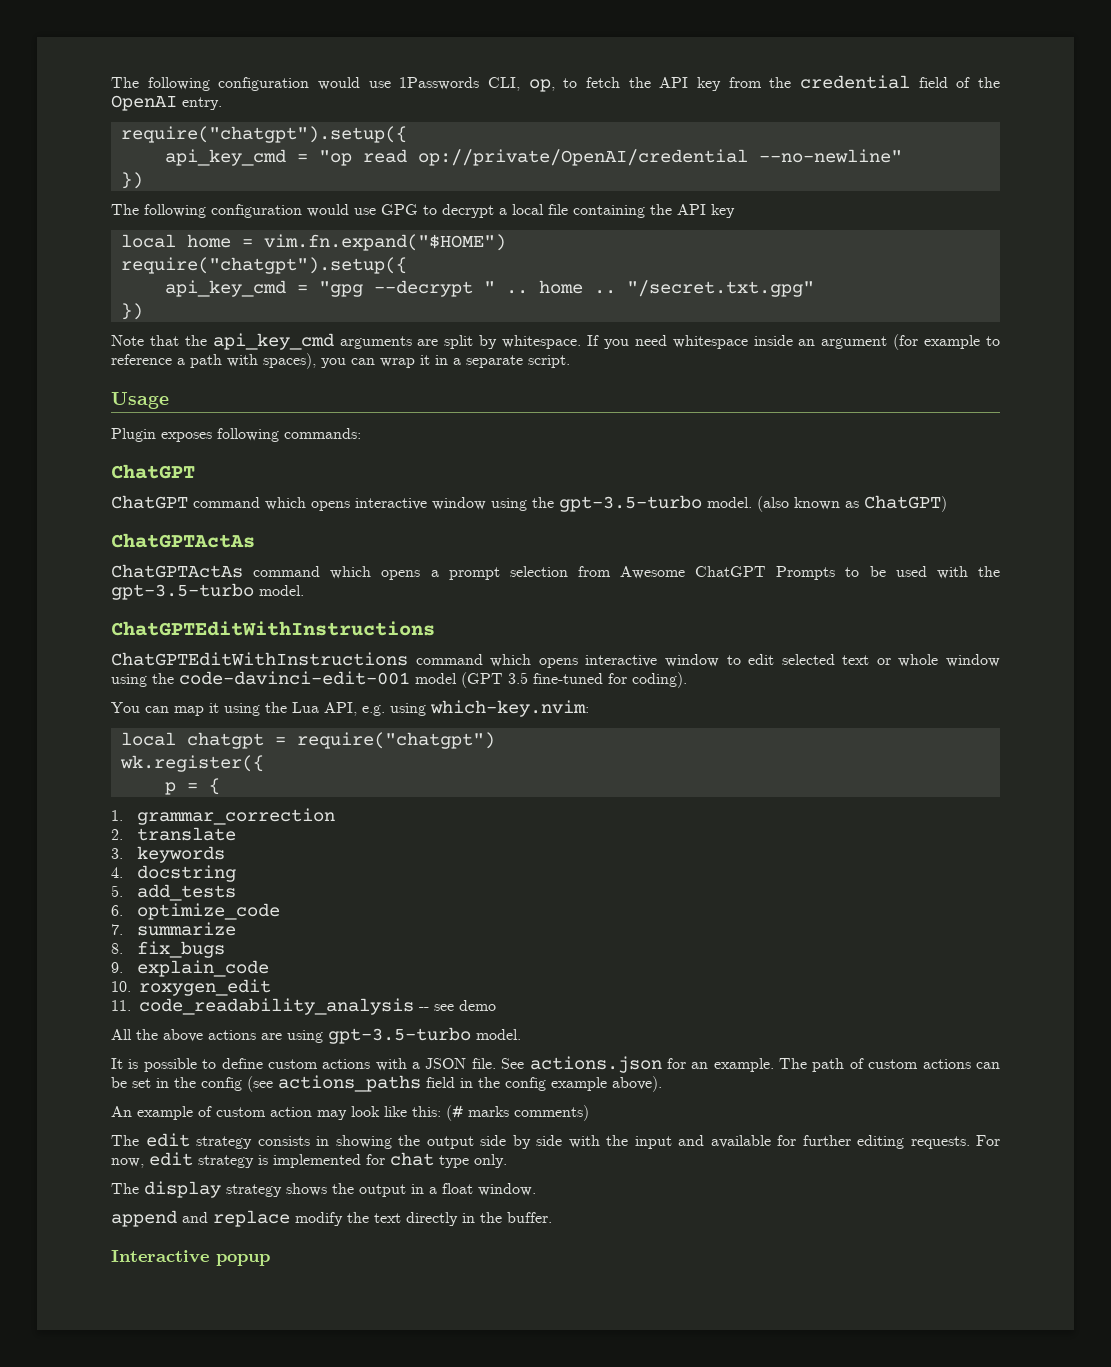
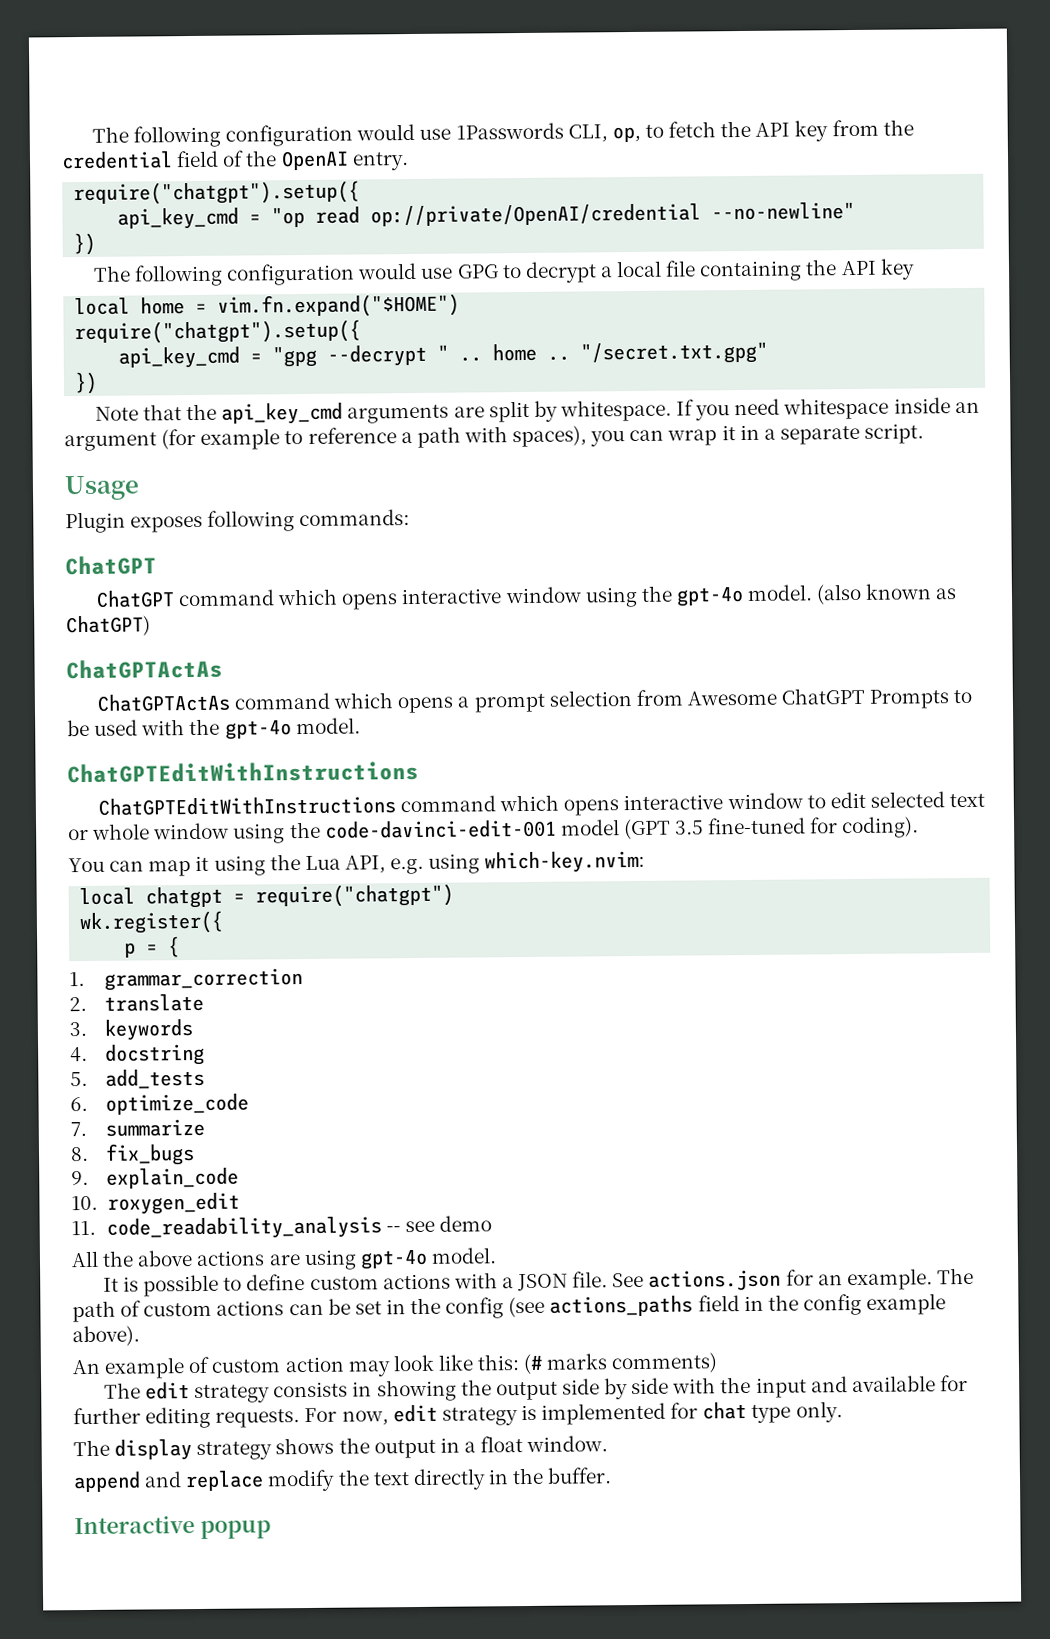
[559,495,702,512] gpt-3.5-turbo -> [675,587,744,607] gpt-4o
[111,583,254,600] gpt-3.5-turbo -> [224,720,292,740] gpt-4o
[328,1027,471,1044] gpt-3.5-turbo -> [359,1249,428,1270] gpt-4o

